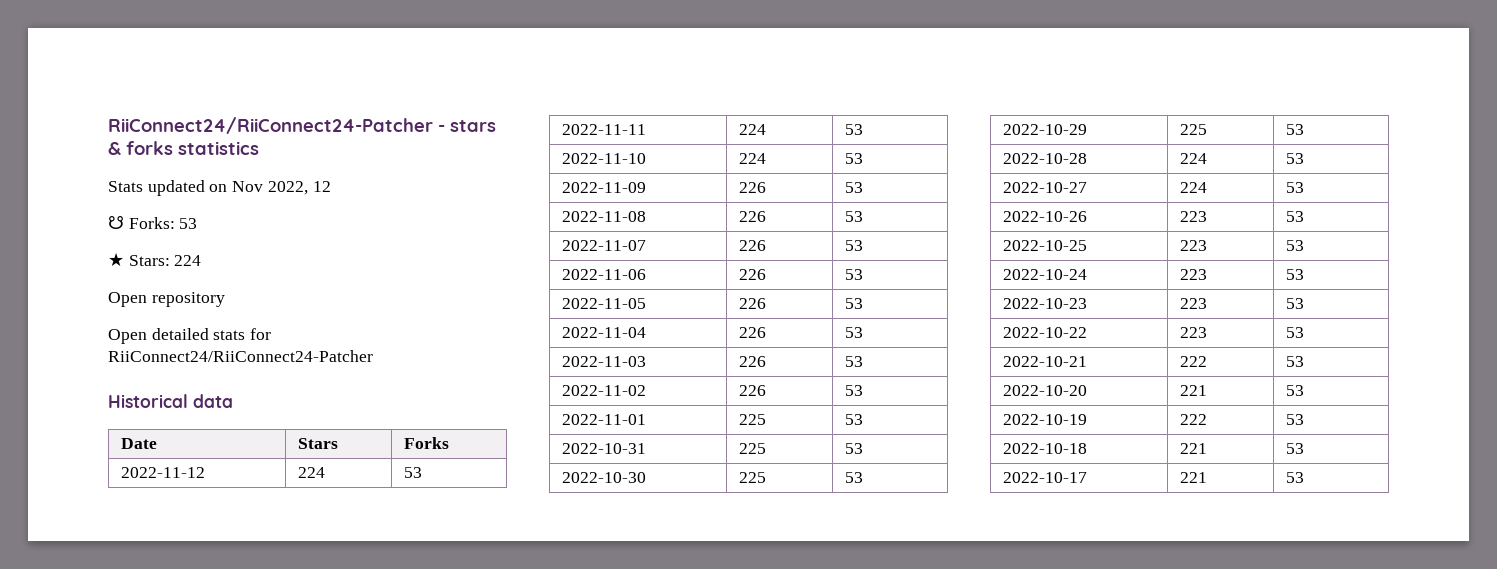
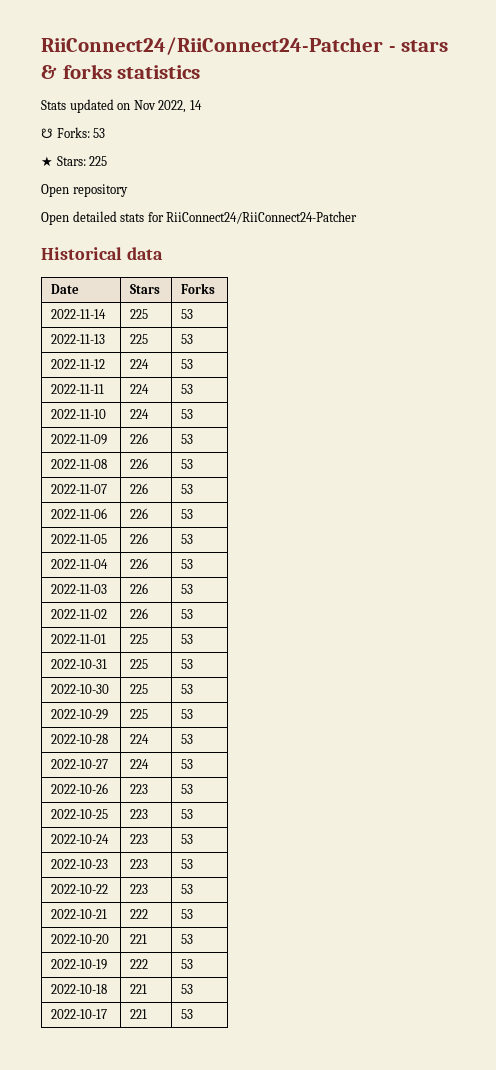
[312,181,331,192] 12 -> [189,100,202,110] 14
[174,255,202,266] 224 -> [89,156,108,166] 225
(449, 443) none -> [51,309,107,319] [130,309,149,319] [181,309,194,319] [51,334,106,344] [130,334,149,344] [181,334,194,344] // 2022-11-14 | 225 | 53 // 2022-11-13 | 225 | 53

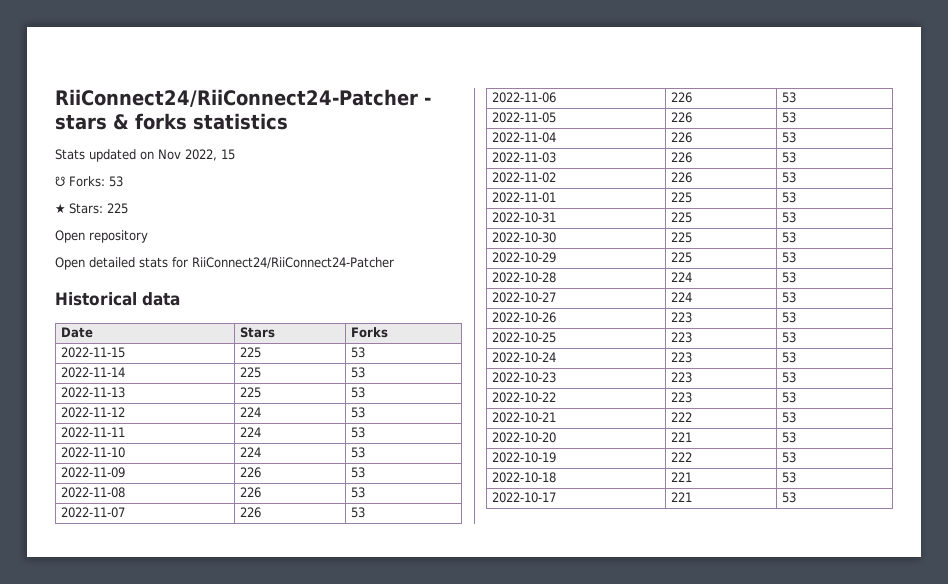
[189,100,202,110] 14 -> [221,149,235,160] 15
(216, 288) none -> [60,347,125,358] [239,347,261,358] [350,347,365,358] // 2022-11-15 | 225 | 53

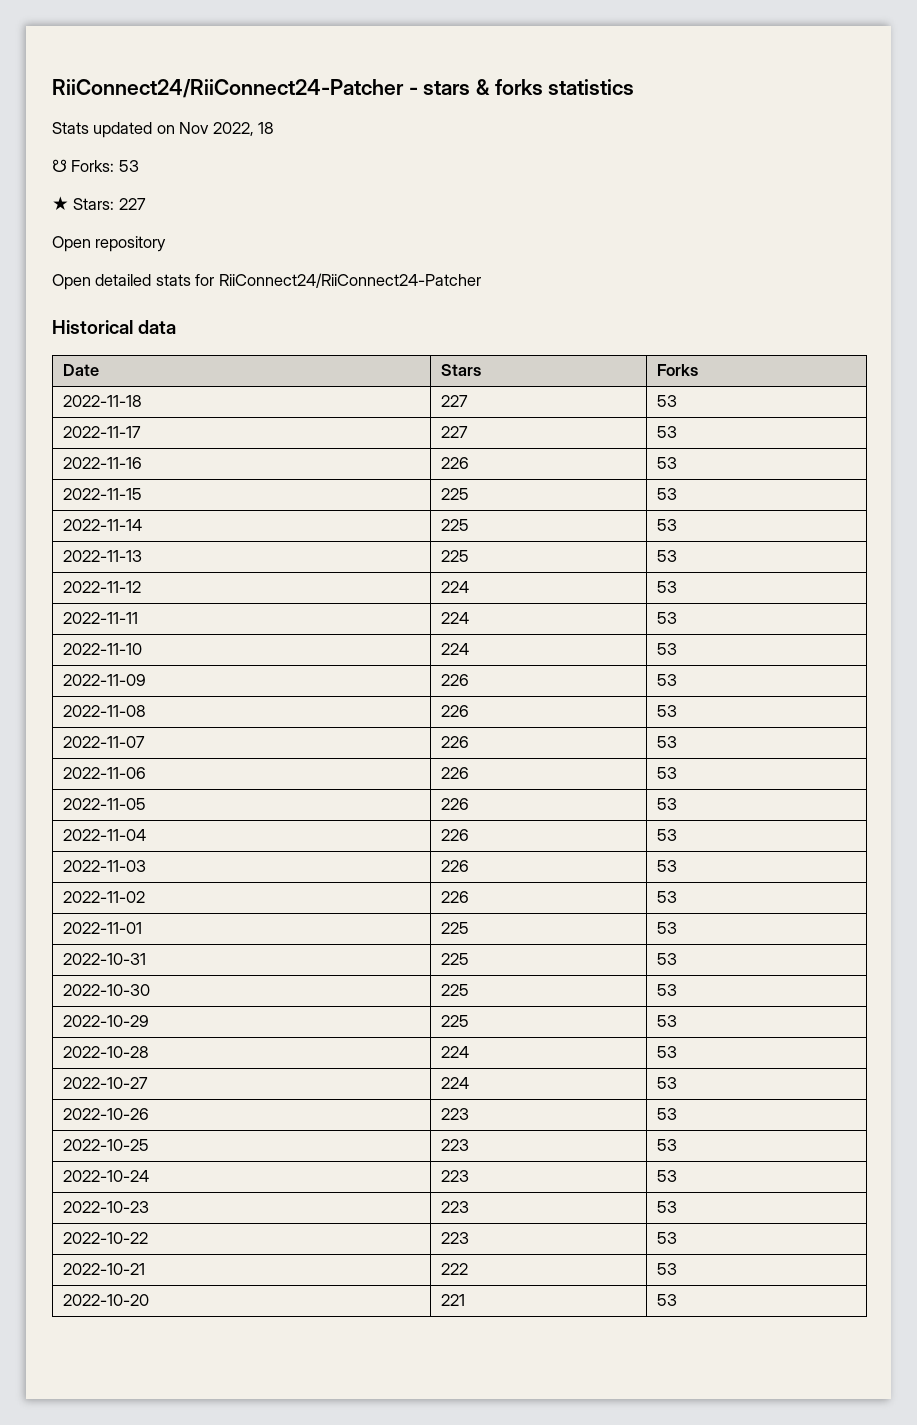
[221,149,235,160] 15 -> [258,122,275,134] 18
[107,203,128,214] 225 -> [118,198,146,210] 227
(388, 332) none -> [62,395,142,407] [440,395,468,407] [656,395,677,407] [62,426,141,438] [440,426,468,438] [656,426,677,438] [62,457,142,469] [440,457,469,469] [656,457,677,469] // 2022-11-18 | 227 | 53 // 2022-11-17 | 227 | 53 // 2022-11-16 | 226 | 53
[491,452,556,463] [670,452,692,462] [781,452,796,463] [491,472,556,483] [670,472,692,482] [781,472,796,483] [491,492,556,503] [670,492,692,502] [781,492,796,503] // 2022-10-19 | 222 | 53 // 2022-10-18 | 221 | 53 // 2022-10-17 | 221 | 53 -> (677, 1300) none

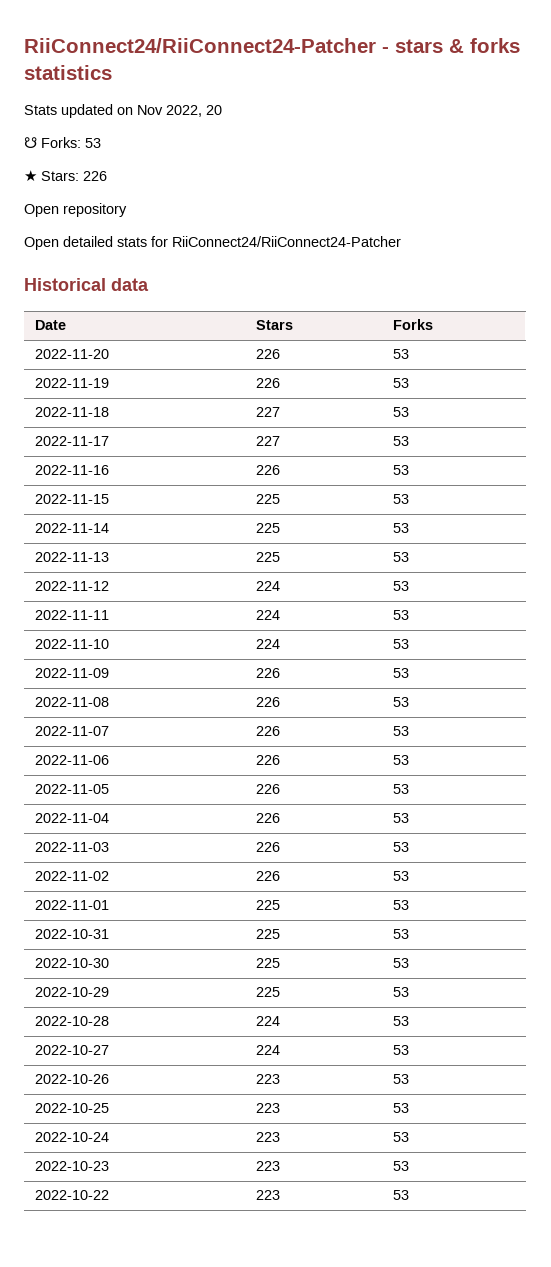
[258,122,275,134] 18 -> [206,105,222,115] 20
[118,198,146,210] 227 -> [83,171,107,181] 226
(698, 370) none -> [34,349,109,359] [255,349,280,359] [392,349,409,359] [34,378,109,388] [255,378,280,388] [392,378,409,388] // 2022-11-20 | 226 | 53 // 2022-11-19 | 226 | 53
[62,1263,145,1275] [440,1263,468,1275] [656,1263,677,1275] [62,1294,149,1306] [440,1294,465,1306] [656,1294,677,1306] // 2022-10-21 | 222 | 53 // 2022-10-20 | 221 | 53 -> (409, 1195) none

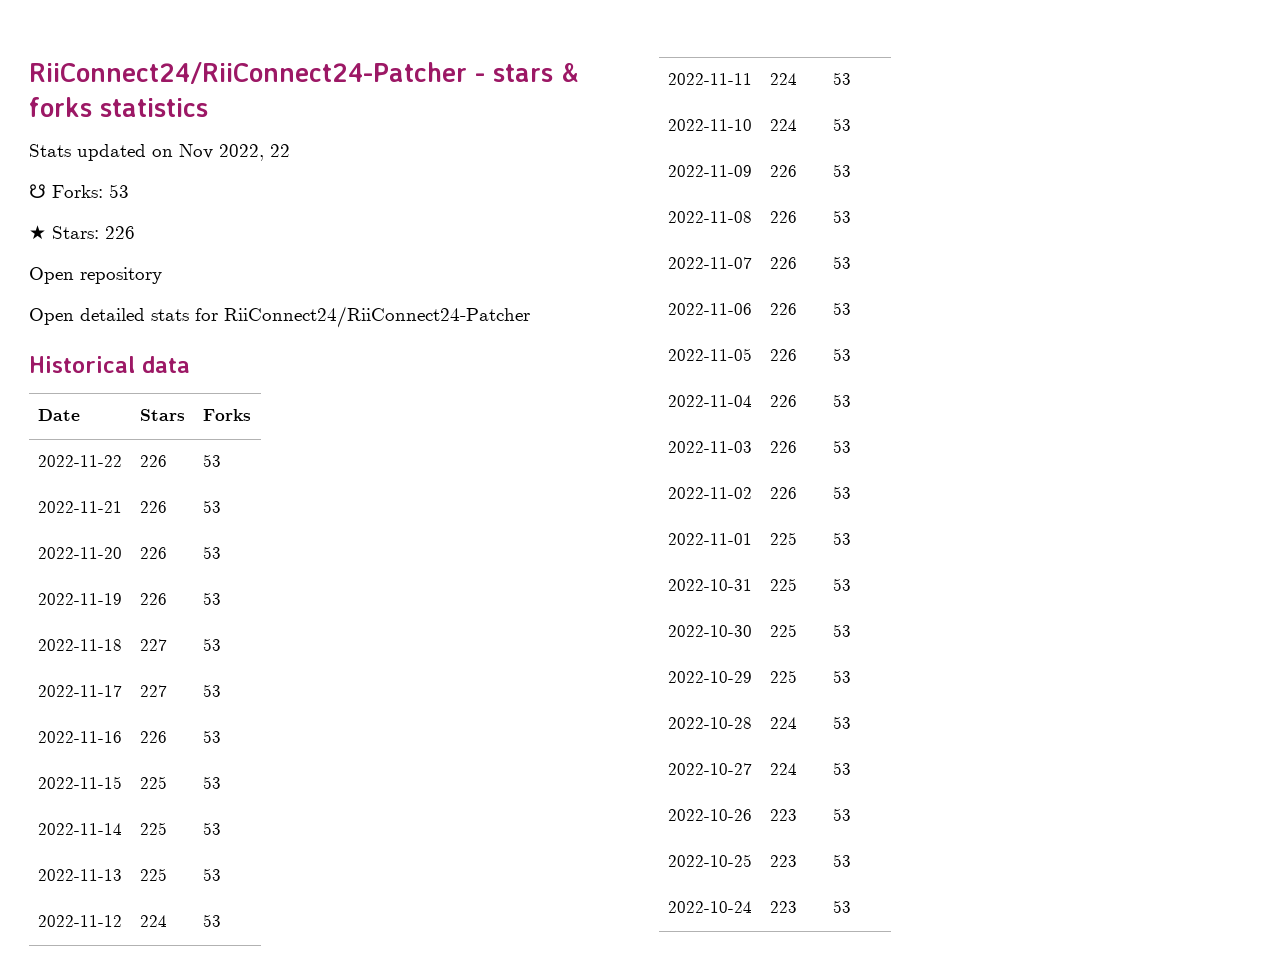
[206,105,222,115] 20 -> [270,144,290,157] 22
(433, 324) none -> [37,455,122,467] [139,455,167,467] [202,454,221,467] [37,501,122,513] [139,501,167,513] [202,500,221,513] // 2022-11-22 | 226 | 53 // 2022-11-21 | 226 | 53
[34,1161,109,1171] [255,1161,280,1171] [392,1161,409,1171] [34,1190,109,1200] [255,1190,280,1200] [392,1190,409,1200] // 2022-10-23 | 223 | 53 // 2022-10-22 | 223 | 53 -> (851, 906) none

